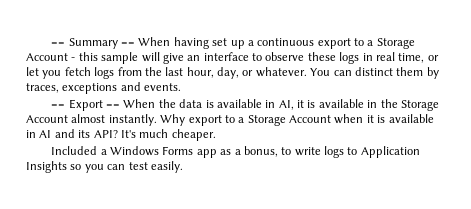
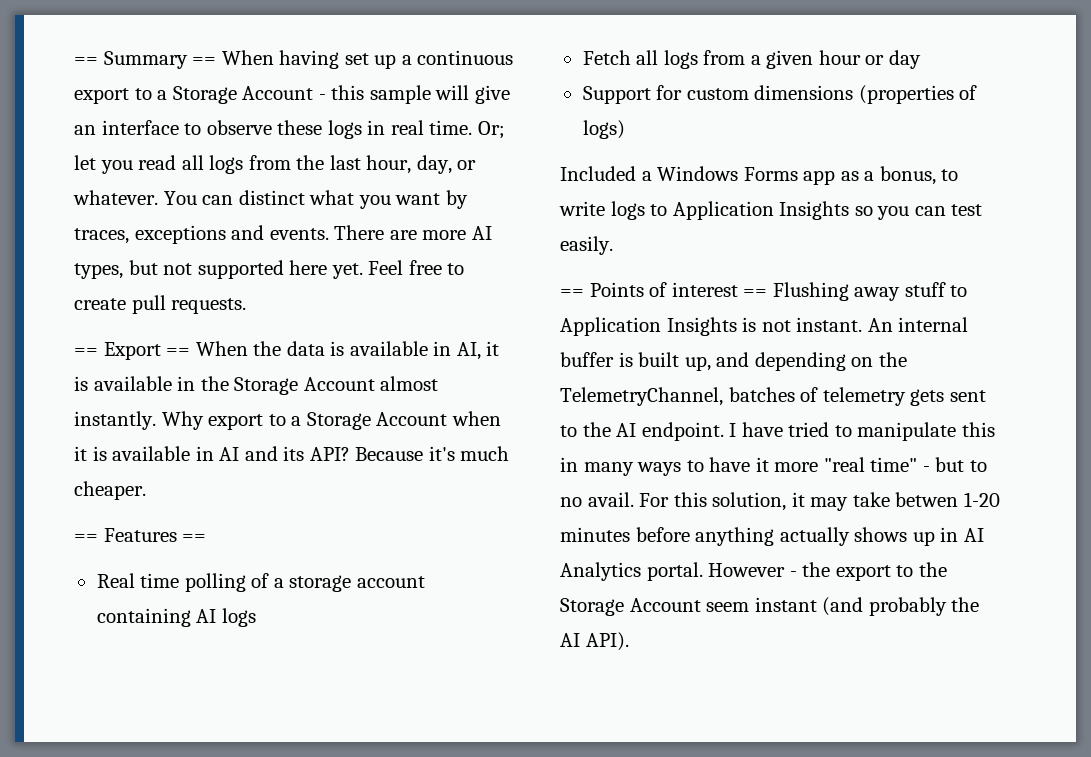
[398,53,439,63] [26,67,91,79] time, or let you fetch -> [429,120,505,139] [74,155,204,174] time. Or; let you read all
[396,67,424,76] them -> [309,190,441,209] what you want
(182, 87) none -> [334,225,492,240] [74,260,465,279] [74,295,247,314] There are more AI types, but not supported here yet. Feel free to create pull requests.
[120,130,136,138] It's -> [355,446,455,461] Because it's
(216, 135) none -> [74,528,207,542] [96,573,425,592] [96,608,256,627] [582,50,921,69] [582,85,978,104] [582,120,625,139] // == Features == // Real time polling of a storage account containing AI logs // Fetch all logs from a given hour or day // Support for custom dimensions (properties of logs)
(183, 167) none -> [560,282,968,301] [560,317,969,336] [560,352,907,371] [560,387,986,406] [560,422,995,441] [560,457,987,476] [560,492,1000,511] [560,527,984,546] [560,562,947,581] [560,597,980,616] [560,632,629,651] // == Points of interest == Flushing away stuff to Application Insights is not instant. An internal buffer is built up, and depending on the TelemetryChannel, batches of telemetry gets sent to the AI endpoint. I have tried to manipulate this in many ways to have it more "real time" - but to no avail. For this solution, it may take betwen 1-20 minutes before anything actually shows up in AI Analytics portal. However - the export to the Storage Account seem instant (and probably the AI API).

